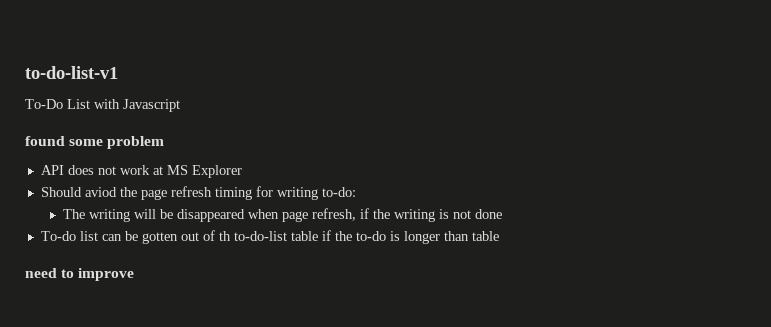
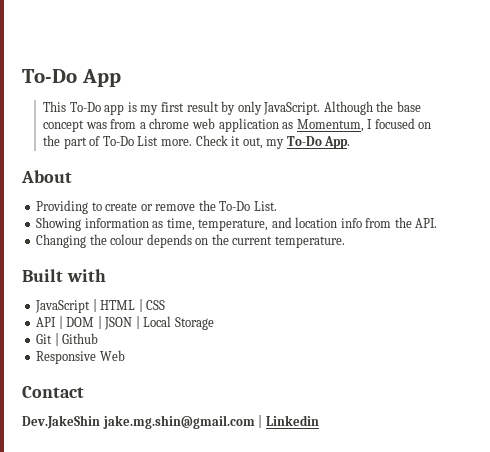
[25,66,118,79] [25,99,180,112] [25,136,165,149] [40,165,242,178] [40,186,356,200] [63,208,503,222] [40,230,499,244] [25,268,135,281] to-do-list-v1 // To-Do List with Javascript // found some problem // API does not work at MS Explorer // Should aviod the page refresh timing for writing to-do: // The writing will be disappeared when page refresh, if the writing is not done // To-do list can be gotten out of th to-do-list table if the to-do is longer than table // need to improve -> [22,69,121,87] [43,101,421,115] [43,118,432,132] [43,135,351,149] [21,170,72,183] [36,200,277,214] [36,217,438,231] [36,234,345,248] [22,269,106,282] [35,299,166,313] [36,316,214,330] [36,333,99,346] [36,350,125,364] [22,386,84,398] [22,415,319,429] To-Do App // This To-Do app is my first result by only JavaScript. Although the base concept was from a chrome web application as Momentum, I focused on the part of To-Do List more. Check it out, my To-Do App. // About // Providing to create or remove the To-Do List. // Showing information as time, temperature, and location info from the API. // Changing the colour depends on the current temperature. // Built with // JavaScript | HTML | CSS // API | DOM | JSON | Local Storage // Git | Github // Responsive Web // Contact // Dev.JakeShin jake.mg.shin@gmail.com | Linkedin

